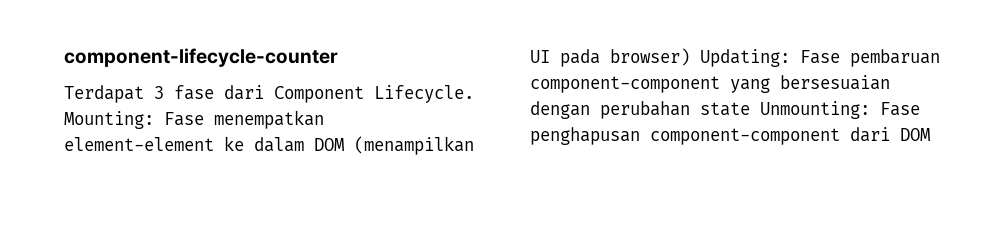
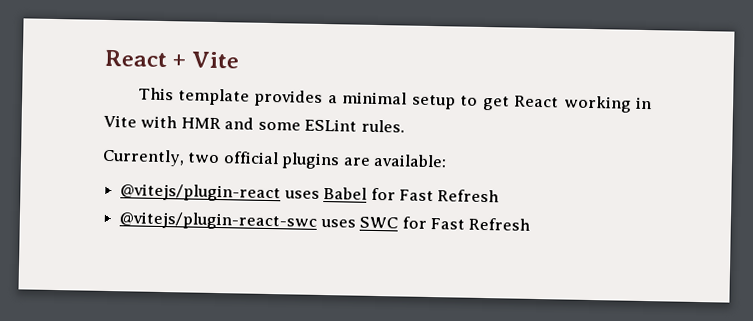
[64,48,338,67] [64,85,474,103] [64,110,324,129] [64,136,474,155] [530,48,940,67] [530,75,890,93] [530,101,920,119] [530,127,930,145] component-lifecycle-counter // Terdapat 3 fase dari Component Lifecycle. Mounting: Fase menempatkan element-element ke dalam DOM (menampilkan UI pada browser) Updating: Fase pembaruan component-component yang bersesuaian dengan perubahan state Unmounting: Fase penghapusan component-component dari DOM -> [104,49,240,69] [137,87,652,113] [103,114,405,133] [102,148,448,170] [120,183,500,203] [119,211,531,231] React + Vite // This template provides a minimal setup to get React working in Vite with HMR and some ESLint rules. // Currently, two official plugins are available: // @vitejs/plugin-react uses Babel for Fast Refresh // @vitejs/plugin-react-swc uses SWC for Fast Refresh

